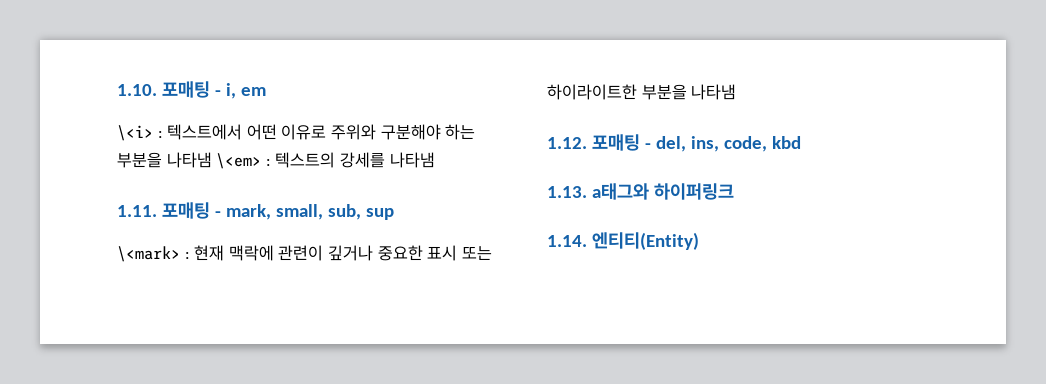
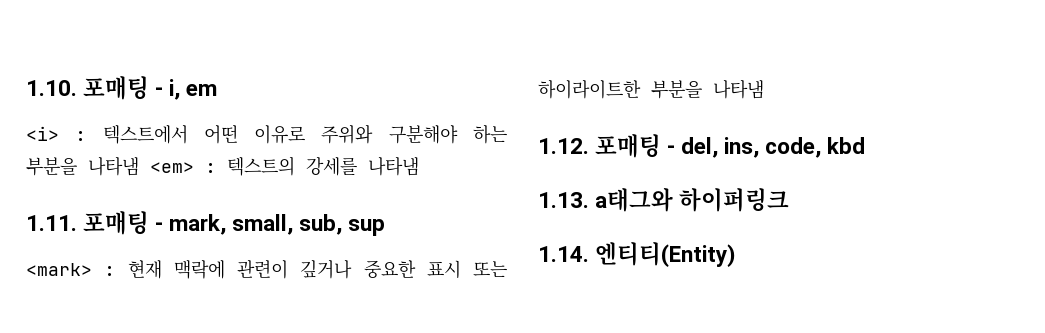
[117,125,153,141] \<i> -> [26,126,59,141] <i>
[216,153,262,169] \<em> -> [150,162,194,173] <em>
[117,246,180,262] \<mark> -> [26,263,92,276] <mark>

